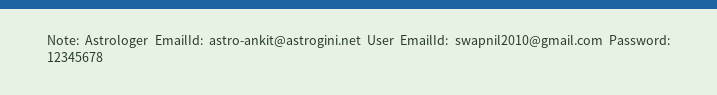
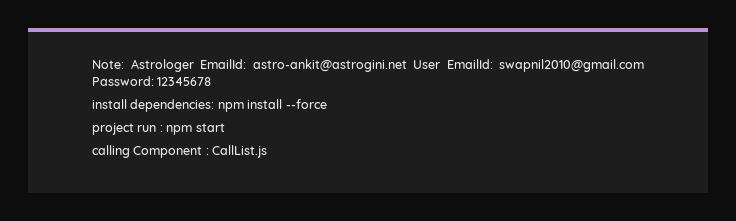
(103, 57) none -> [92,99,327,112] [92,123,225,135] [92,145,268,158] // install dependencies: npm install --force // project run : npm start // calling Component : CallList.js

